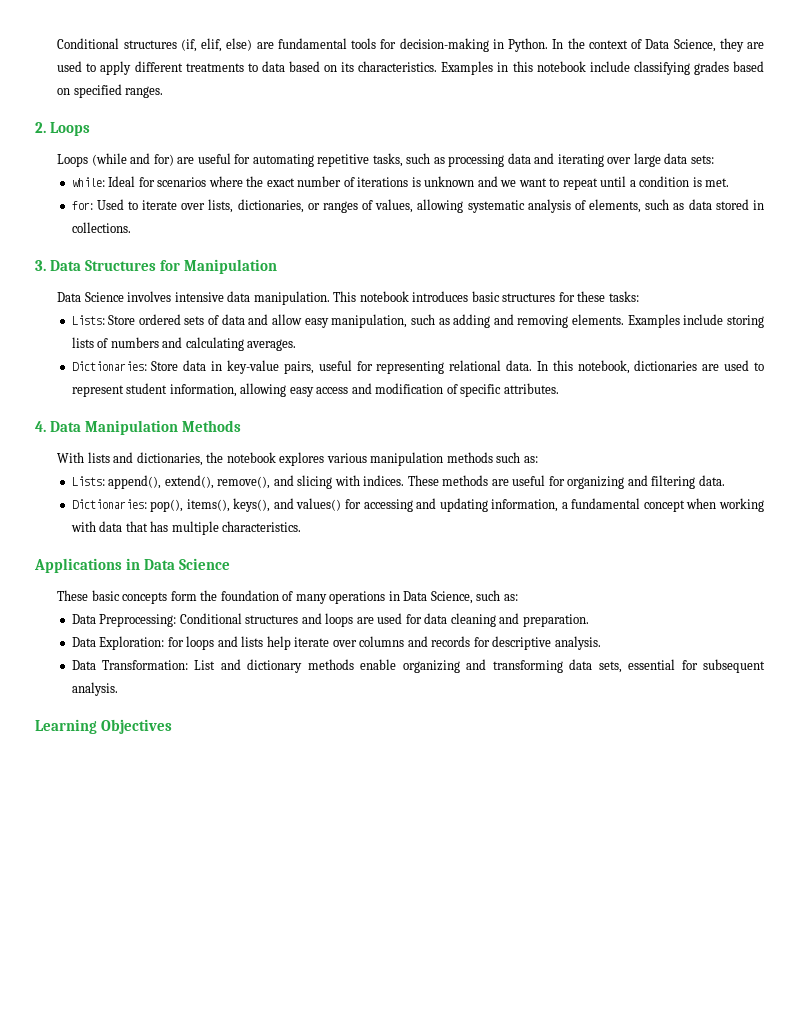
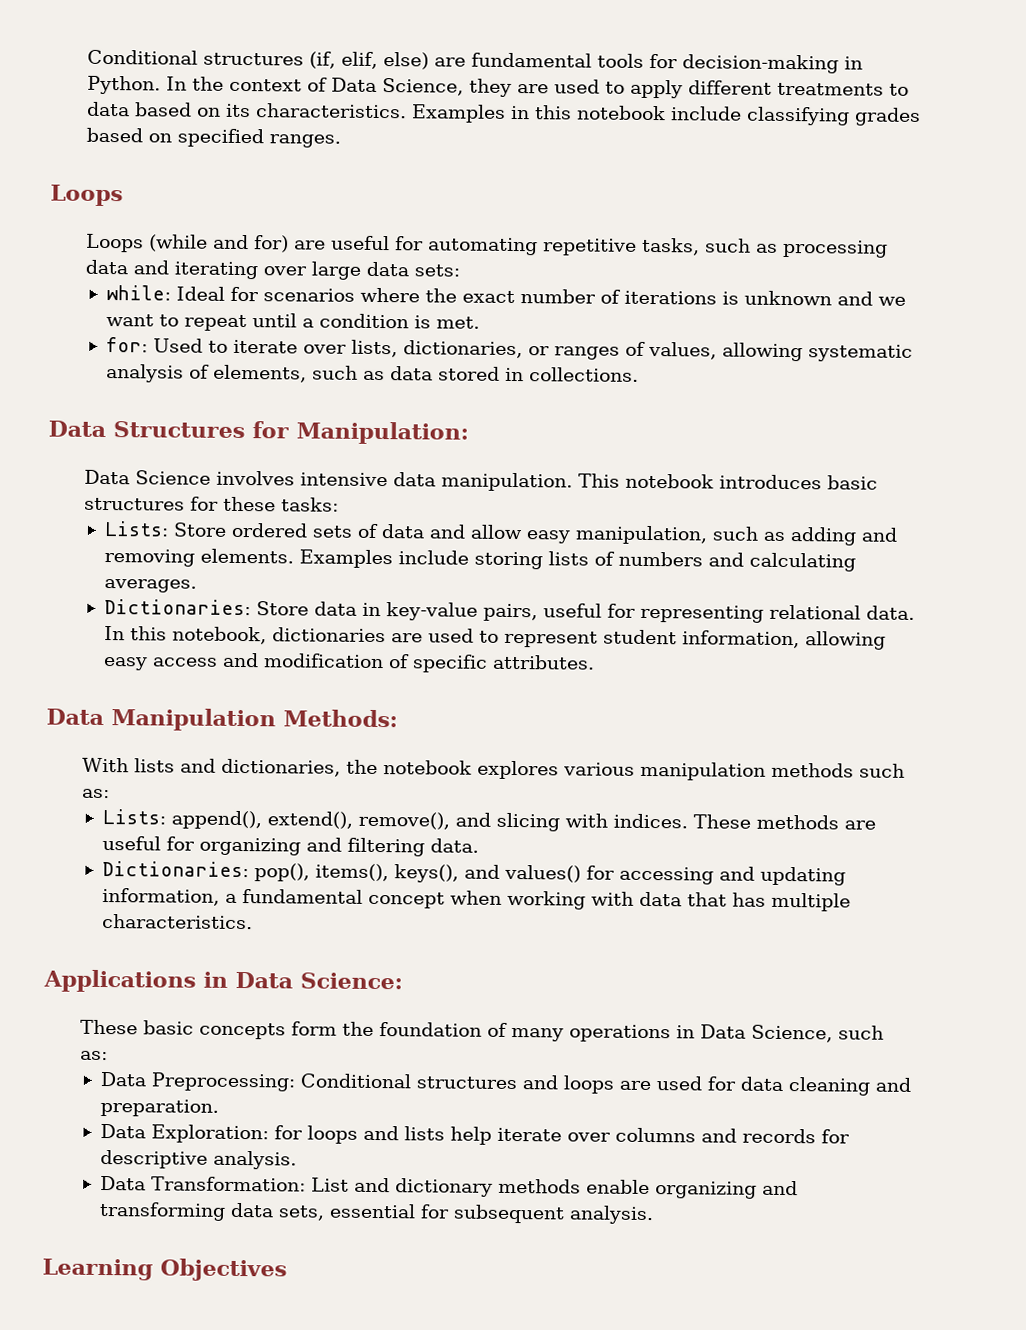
[35,122,46,133] 2. -> (342, 141) none
[35,260,46,271] 3. -> (640, 374) none
[184,259,278,274] Manipulation -> [296,421,469,445] Manipulation:
[35,421,46,432] 4. -> (596, 662) none
[182,420,242,432] Methods -> [283,709,398,728] Methods:
[179,558,231,570] Science -> [300,972,403,990] Science:

